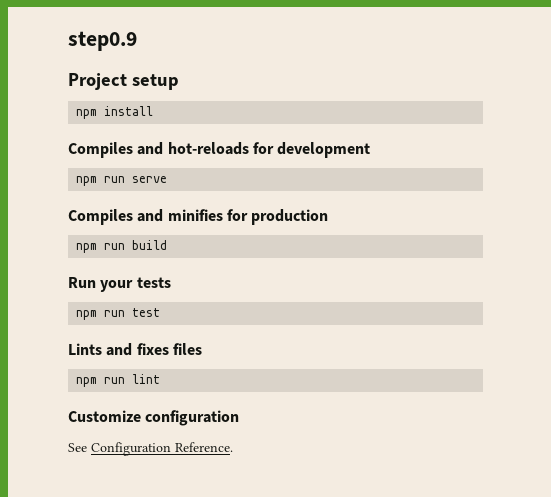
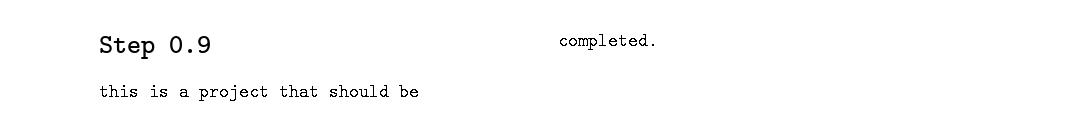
[68,31,137,51] [68,73,179,90] [76,106,154,119] [68,142,371,158] [76,176,168,186] [68,209,329,225] [76,240,168,253] [68,277,171,292] [76,308,161,320] [68,343,202,356] [76,374,161,387] [68,410,240,426] [68,442,233,456] step0.9 // Project setup // npm install // Compiles and hot-reloads for development // npm run serve // Compiles and minifies for production // npm run build // Run your tests // npm run test // Lints and fixes files // npm run lint // Customize configuration // See Configuration Reference. -> [99,36,211,59] [99,83,419,101] [558,32,658,50] Step 0.9 // this is a project that should be completed.

